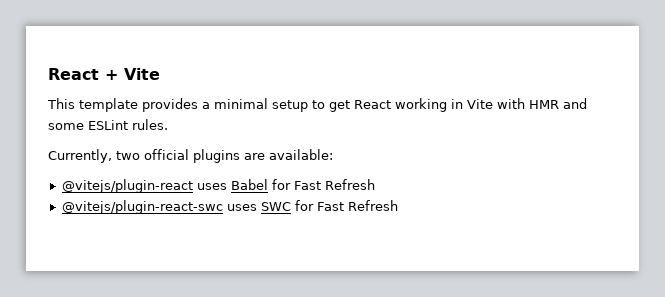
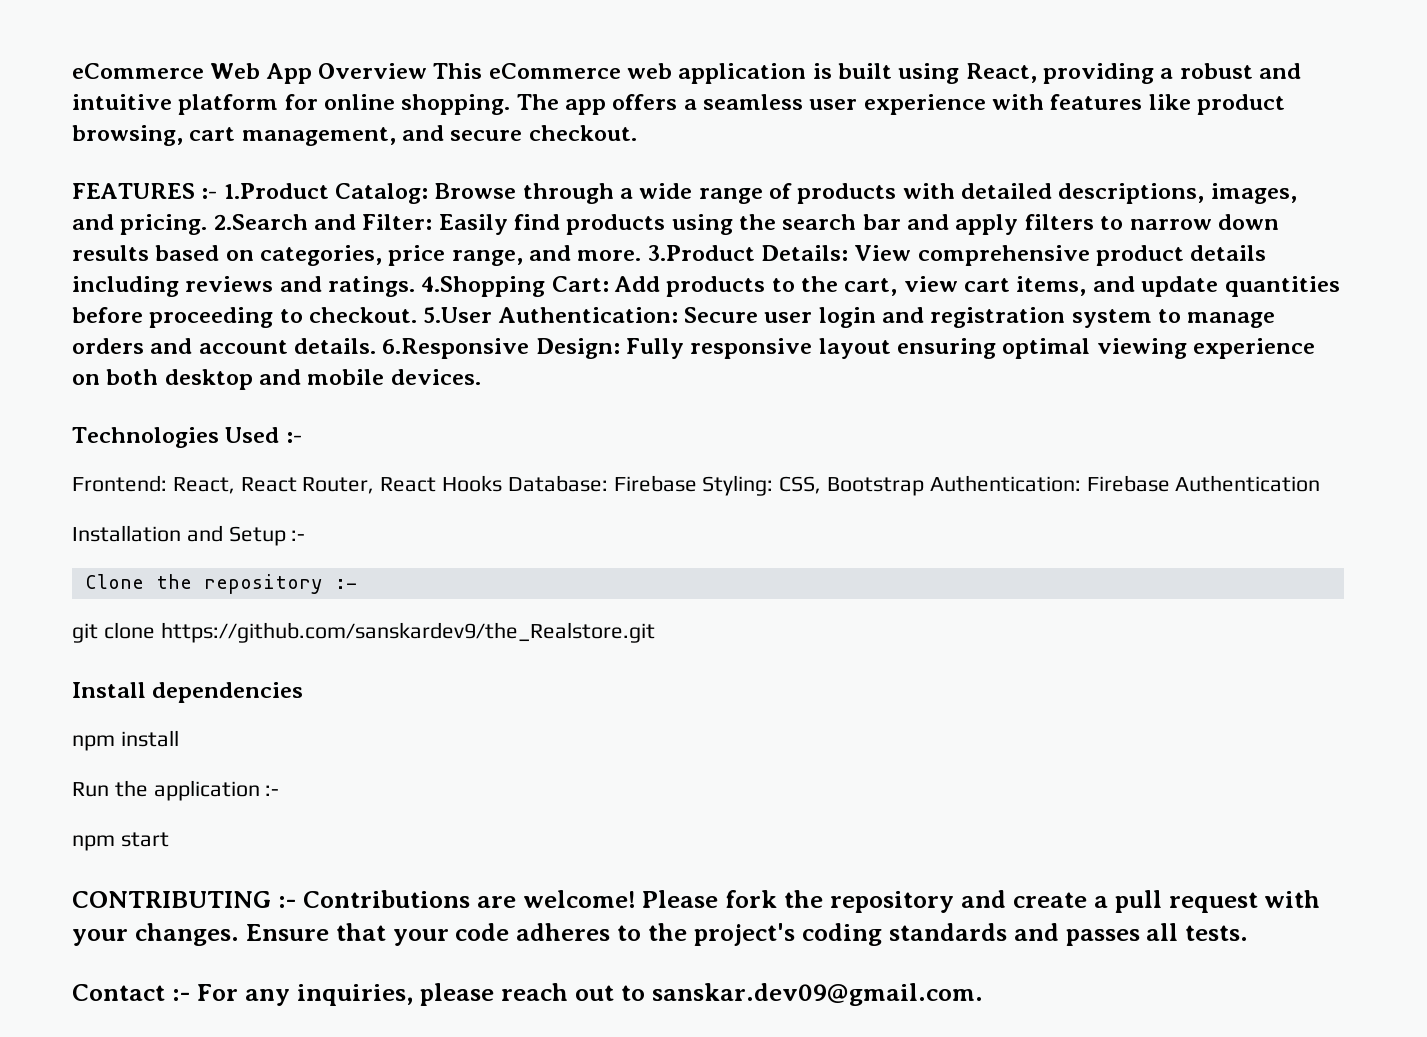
[48,68,160,80] [47,98,587,112] [48,119,168,130] [48,149,333,163] [61,179,375,193] [61,200,398,214] React + Vite // This template provides a minimal setup to get React working in Vite with HMR and some ESLint rules. // Currently, two official plugins are available: // @vitejs/plugin-react uses Babel for Fast Refresh // @vitejs/plugin-react-swc uses SWC for Fast Refresh -> [72,63,1302,84] [72,94,1286,115] [72,125,637,146] [72,183,1297,204] [72,214,1279,235] [72,245,1267,266] [72,276,1340,297] [72,307,1276,328] [72,338,1316,359] [72,369,481,390] [72,427,302,448] [72,475,1321,496] [72,525,306,546] [84,574,357,594] [72,622,655,643] [72,682,304,703] [72,730,179,751] [72,780,280,801] [72,832,169,851] [72,890,1321,913] [72,923,1249,946] [72,983,983,1006] eCommerce Web App Overview This eCommerce web application is built using React, providing a robust and intuitive platform for online shopping. The app offers a seamless user experience with features like product browsing, cart management, and secure checkout. // FEATURES :- 1.Product Catalog: Browse through a wide range of products with detailed descriptions, images, and pricing. 2.Search and Filter: Easily find products using the search bar and apply filters to narrow down results based on categories, price range, and more. 3.Product Details: View comprehensive product details including reviews and ratings. 4.Shopping Cart: Add products to the cart, view cart items, and update quantities before proceeding to checkout. 5.User Authentication: Secure user login and registration system to manage orders and account details. 6.Responsive Design: Fully responsive layout ensuring optimal viewing experience on both desktop and mobile devices. // Technologies Used :- // Frontend: React, React Router, React Hooks Database: Firebase Styling: CSS, Bootstrap Authentication: Firebase Authentication // Installation and Setup :- // Clone the repository :- // git clone https://github.com/sanskardev9/the_Realstore.git // Install dependencies // npm install // Run the application :- // npm start // CONTRIBUTING :- Contributions are welcome! Please fork the repository and create a pull request with your changes. Ensure that your code adheres to the project's coding standards and passes all tests. // Contact :- For any inquiries, please reach out to sanskar.dev09@gmail.com.

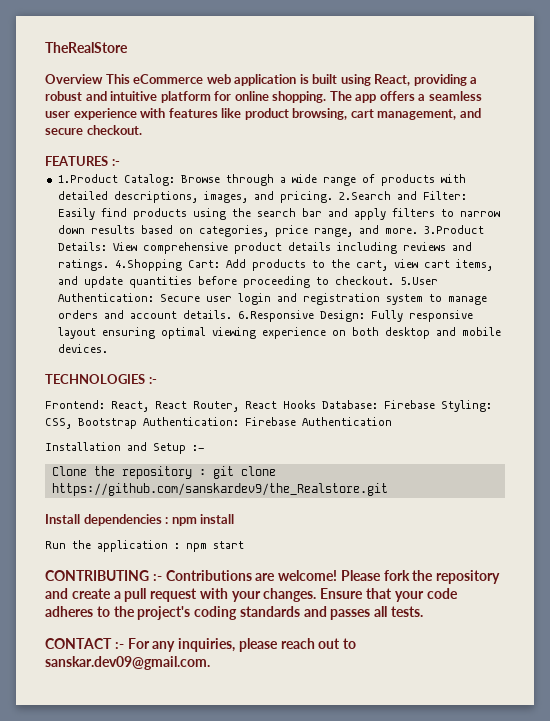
[72,63,312,84] eCommerce Web App -> [45,42,128,53] TheRealStore //
(218, 193) none -> (120, 162) //
[72,427,280,448] Technologies Used -> [45,374,145,384] TECHNOLOGIES
[334,579,357,589] :- // -> [198,469,206,476] :
(304, 692) // -> [165,517,169,524] :
[265,785,280,796] :- // -> [174,543,180,549] :
[72,984,165,1001] Contact -> [45,638,112,649] CONTACT

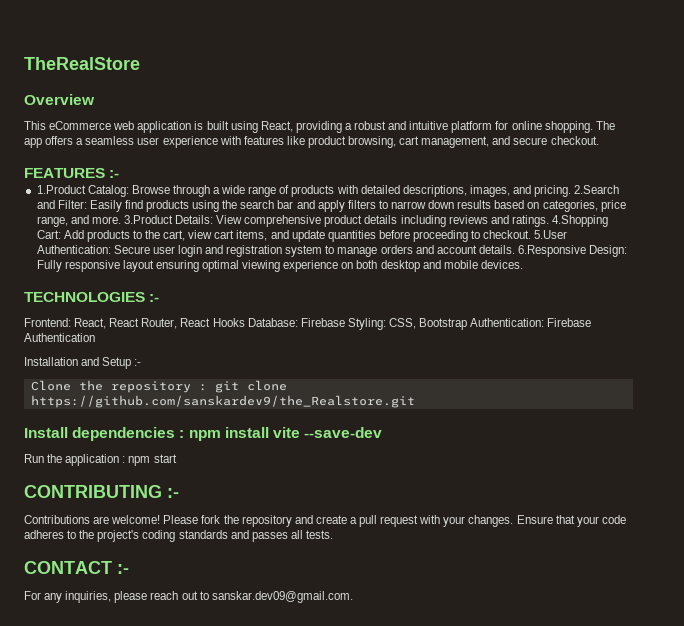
(103, 79) none -> (95, 99) //
(235, 519) none -> [272,427,383,438] vite --save-dev
(162, 577) none -> (179, 493) //
(124, 645) none -> (129, 569) //

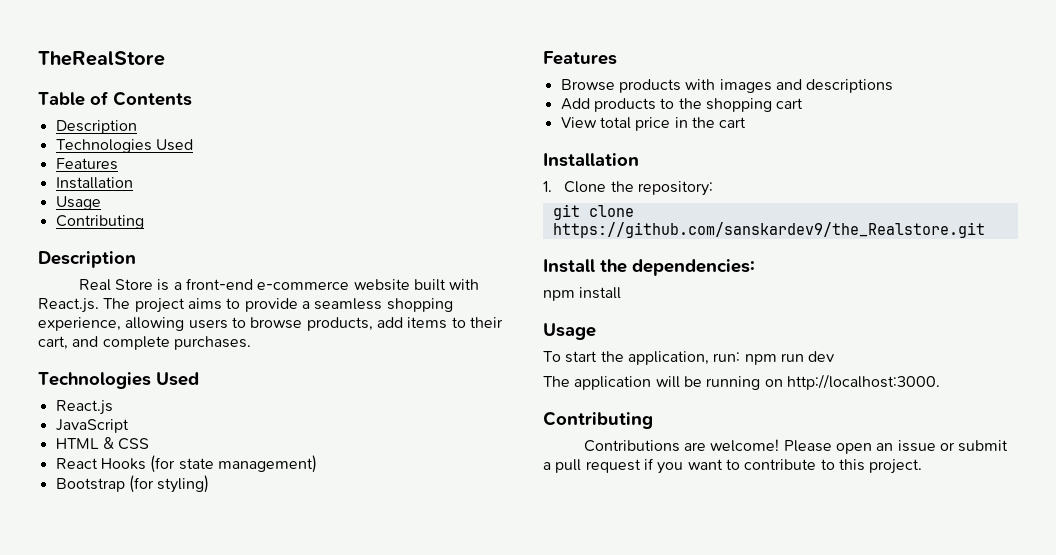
[24,94,95,105] [24,121,615,133] [24,136,599,148] [24,168,120,178] [36,185,620,197] [36,200,626,212] [36,215,609,227] [36,230,61,239] Overview // This eCommerce web application is built using React, providing a robust and intuitive platform for online shopping. The app offers a seamless user experience with features like product browsing, cart management, and secure checkout. // FEATURES :- // 1.Product Catalog: Browse through a wide range of products with detailed descriptions, images, and pricing. 2.Search and Filter: Easily find products using the search bar and apply filters to narrow down results based on categories, price range, and more. 3.Product Details: View comprehensive product details including reviews and ratings. 4.Shopping Cart: -> [38,91,192,106] [55,120,137,134] [55,139,193,153] [55,158,118,170] [55,177,133,189] [55,196,101,210] [55,215,144,229] [38,251,136,268] [78,278,480,291] [38,298,453,313] [38,317,503,331] [38,336,251,350] [38,372,199,389] [55,400,113,415] [55,419,129,433] [55,437,150,450] [55,455,317,473] [55,475,210,493] [543,51,617,65] [560,79,894,93] Table of Contents // Description // Technologies Used // Features // Installation // Usage // Contributing // Description // Real Store is a front-end e-commerce website built with React.js. The project aims to provide a seamless shopping experience, allowing users to browse products, add items to their cart, and complete purchases. // Technologies Used // React.js // JavaScript // HTML & CSS // React Hooks (for state management) // Bootstrap (for styling) // Features // Browse products with images and descriptions //
[163,230,568,242] [36,245,628,257] [36,260,523,272] [24,292,160,302] [24,318,592,330] [24,333,95,342] [24,357,142,369] [30,380,207,393] cart, view cart items, and update quantities before proceeding to checkout. 5.User Authentication: Secure user login and registration system to manage orders and account details. 6.Responsive Design: Fully responsive layout ensuring optimal viewing experience on both desktop and mobile devices. // TECHNOLOGIES :- // Frontend: React, React Router, React Hooks Database: Firebase Styling: CSS, Bootstrap Authentication: Firebase Authentication // Installation and Setup :- // Clone the repository : -> [705,98,804,112] [560,117,747,131] [543,153,639,167] [543,181,713,196] shopping cart // View total price in the cart // Installation // 1. Clone the repository: //
[72,427,185,441] dependencies : -> [600,259,755,276] the dependencies: //
[272,427,383,438] [24,454,177,466] [24,485,179,498] [24,515,626,527] [24,530,333,542] [24,561,129,574] [24,591,353,603] vite --save-dev // Run the application : npm start // CONTRIBUTING :- // Contributions are welcome! Please fork the repository and create a pull request with your changes. Ensure that your code adheres to the project's coding standards and passes all tests. // CONTACT :- // For any inquiries, please reach out to sanskar.dev09@gmail.com. -> [543,323,596,340] [543,351,835,365] [543,374,940,390] [543,411,653,429] [583,439,1009,454] [543,458,923,474] // Usage // To start the application, run: npm run dev // The application will be running on http://localhost:3000. // Contributing // Contributions are welcome! Please open an issue or submit a pull request if you want to contribute to this project.

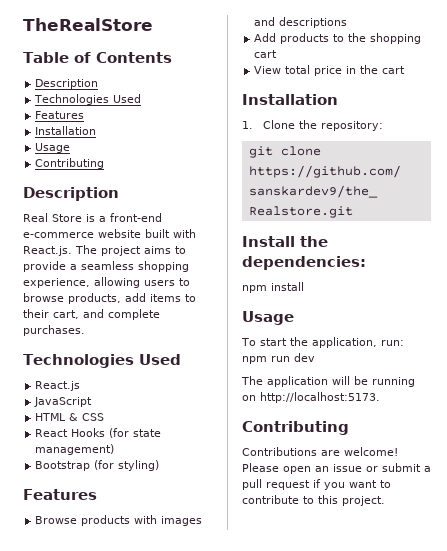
[786,374,940,390] http://localhost:3000. -> [260,392,380,403] http://localhost:5173.

